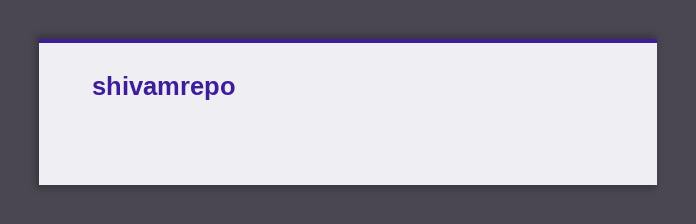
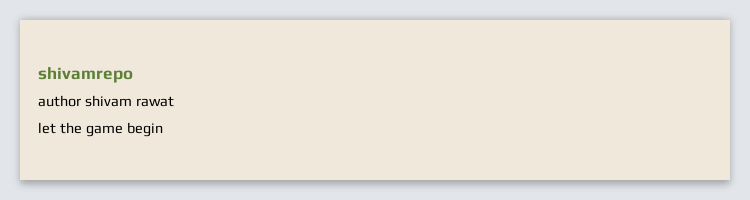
(236, 88) none -> [38,95,174,107] [38,122,163,137] // author shivam rawat // let the game begin

